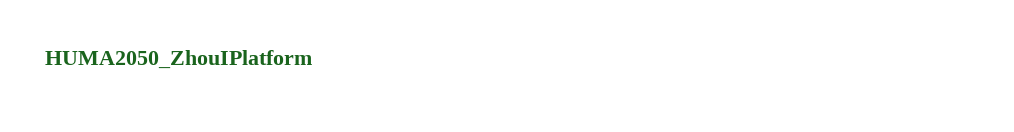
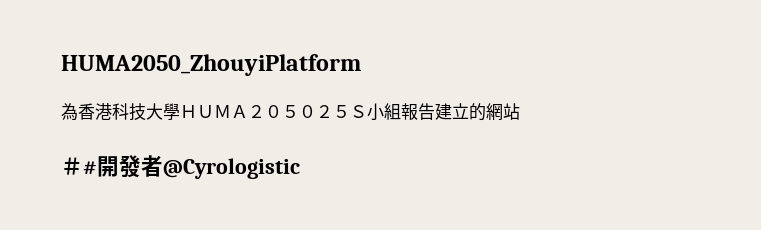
[45,50,312,69] HUMA2050_ZhouIPlatform -> [61,54,361,76] [61,103,520,121] [61,155,300,179] HUMA2050_ZhouyiPlatform // 為香港科技大學ＨＵＭＡ２０５０２５Ｓ小組報告建立的網站 // ＃#開發者@Cyrologistic

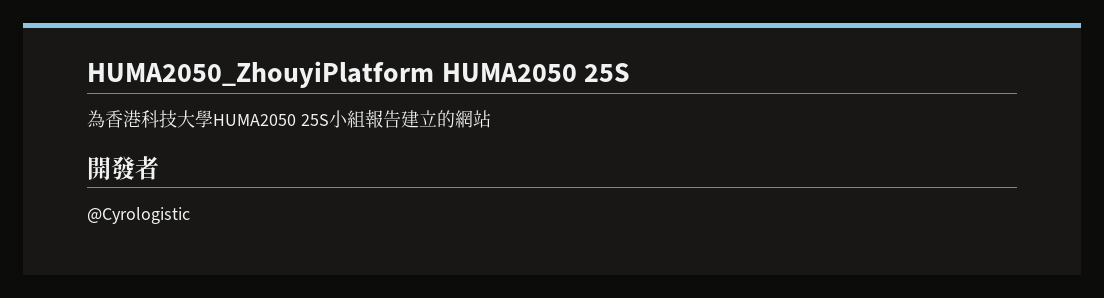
(361, 65) none -> [441,63,631,82] HUMA2050 25S
[180,105,367,118] ＨＵＭＡ２０５０２５Ｓ -> [213,114,329,126] HUMA2050 25S
[61,157,97,175] ＃# -> (491, 119) none
(163, 166) none -> (159, 168) //

